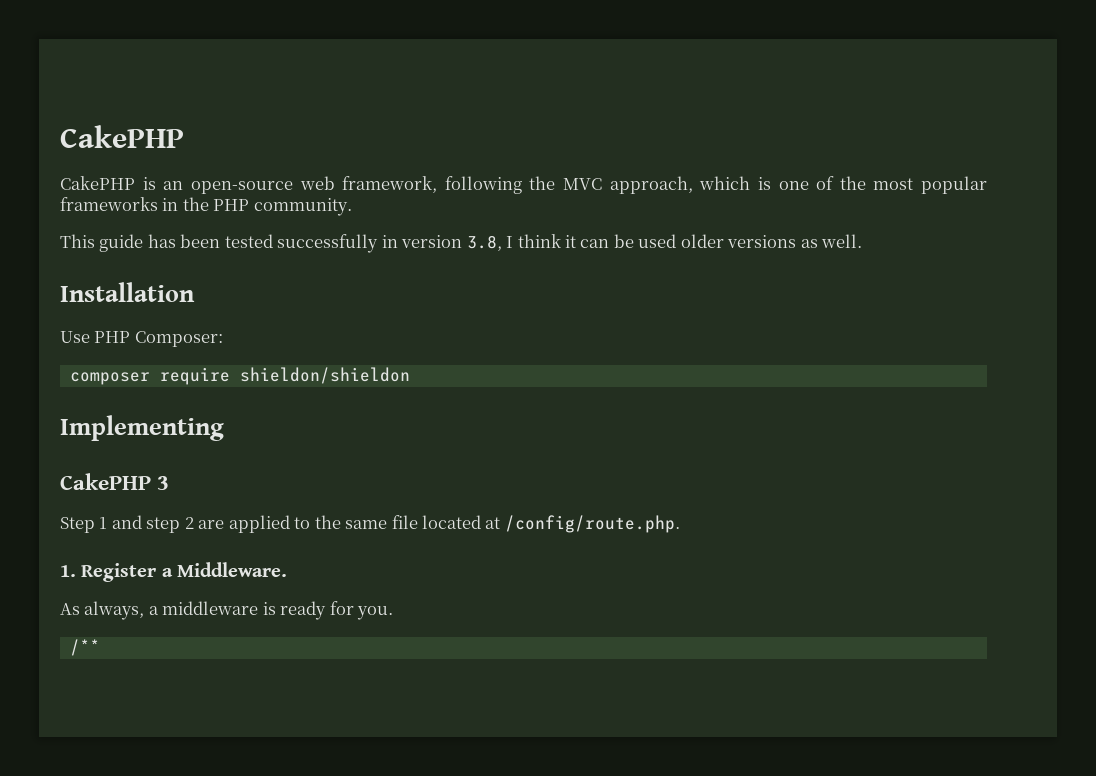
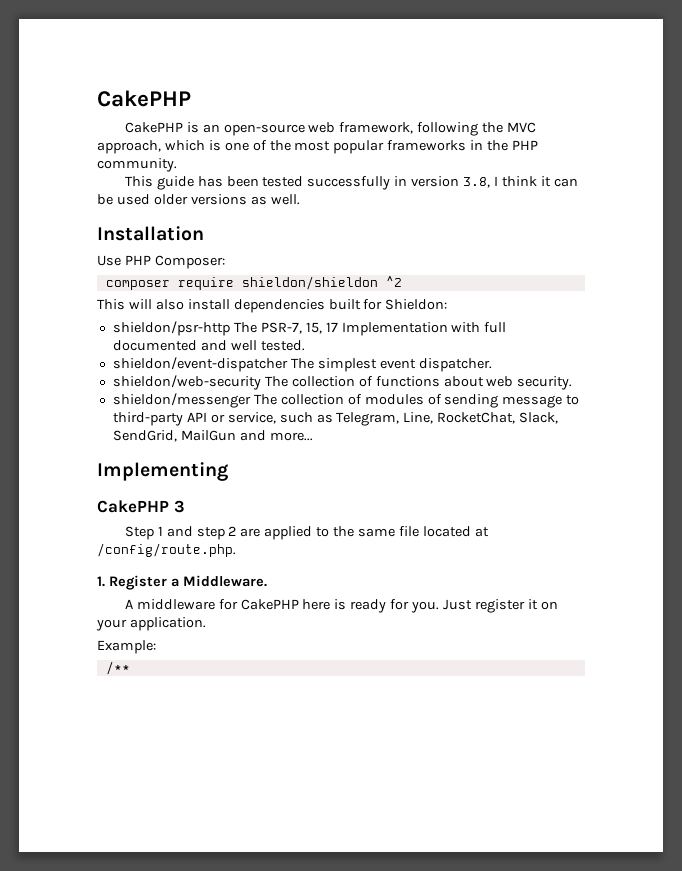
(410, 375) none -> [385,276,402,287] [97,299,448,313] [112,321,507,336] [112,340,305,351] [112,357,492,372] [112,375,573,390] [112,393,580,408] [112,412,559,426] [112,430,313,442] ^2 // This will also install dependencies built for Shieldon: // shieldon/psr-http The PSR-7, 15, 17 Implementation with full documented and well tested. // shieldon/event-dispatcher The simplest event dispatcher. // shieldon/web-security The collection of functions about web security. // shieldon/messenger The collection of modules of sending message to third-party API or service, such as Telegram, Line, RocketChat, Slack, SendGrid, MailGun and more...
[60,601,259,620] As always, a middleware -> [124,599,331,610] A middleware for CakePHP here
(394, 613) none -> [443,599,558,613] [96,617,206,631] [97,640,156,654] Just register it on your application. // Example:

